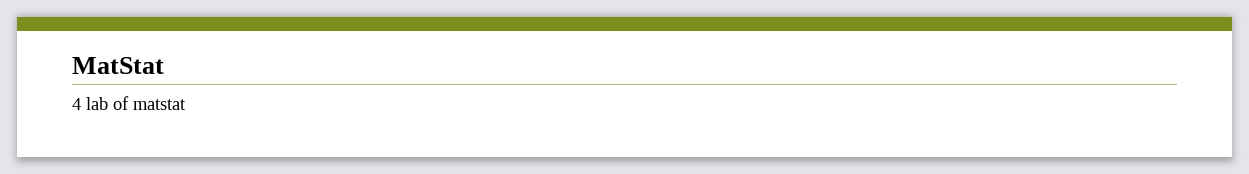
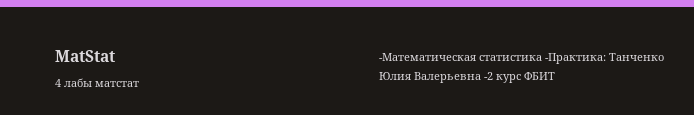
[86,96,186,110] lab of matstat -> [64,78,139,87] [379,53,664,64] [379,72,555,83] лабы матстат // -Математическая статистика -Практика: Танченко Юлия Валерьевна -2 курс ФБИТ

